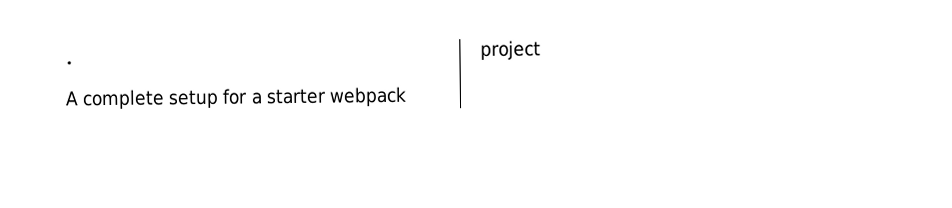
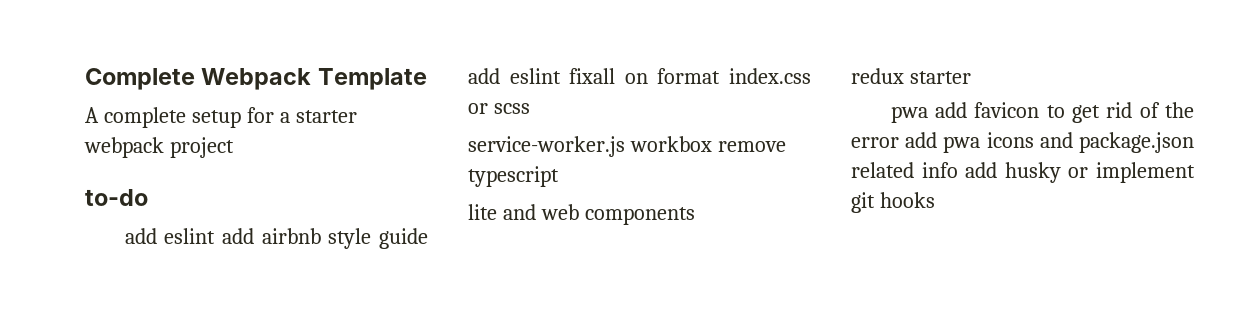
[65,61,74,65] . -> [85,68,427,90] Complete Webpack Template
(541, 50) none -> [85,189,148,206] [124,228,428,249] [468,68,811,84] [468,103,530,114] [468,136,786,157] [468,166,559,187] [468,204,695,225] [851,68,971,84] [890,102,1194,123] [851,132,1194,153] [851,162,1195,183] [851,192,935,213] // to-do // add eslint add airbnb style guide add eslint fixall on format index.css or scss // service-worker.js workbox remove typescript // lite and web components // redux starter // pwa add favicon to get rid of the error add pwa icons and package.json related info add husky or implement git hooks

